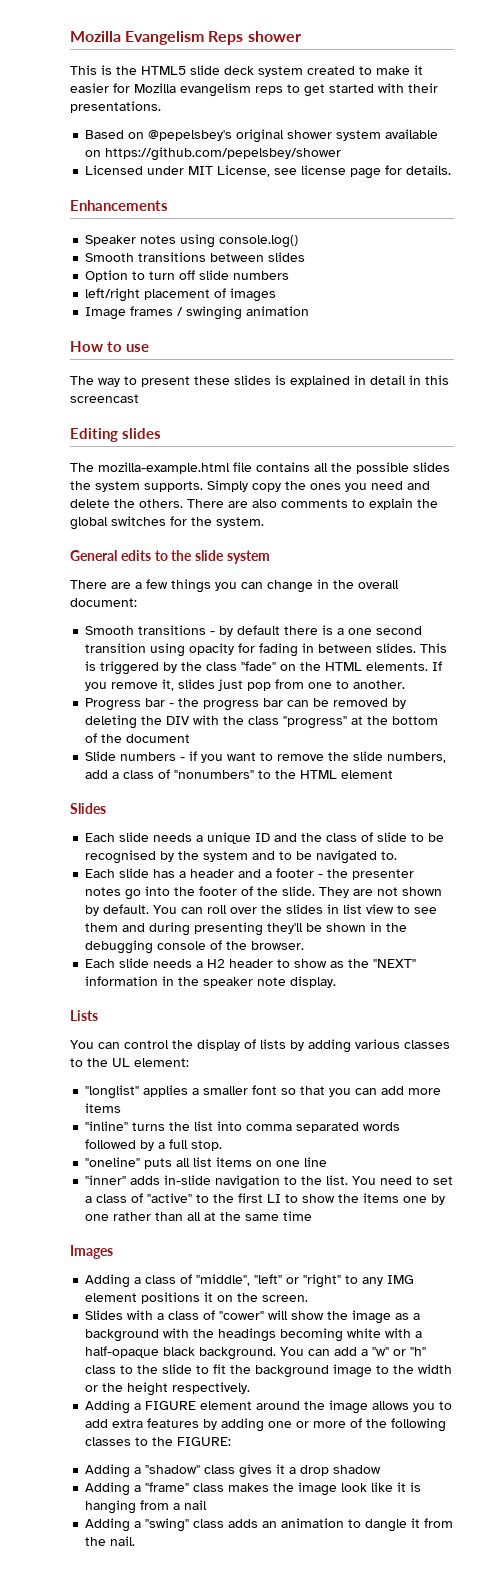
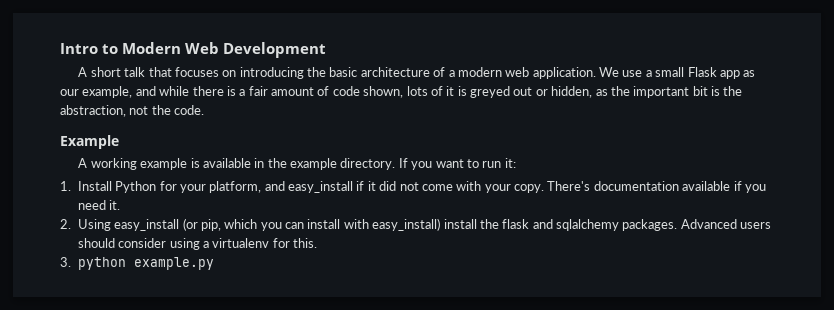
[70,31,301,45] [70,65,423,77] [70,83,438,97] [70,101,161,113] [85,129,439,143] [85,147,342,161] [85,165,452,179] [70,200,168,211] [85,234,299,248] [85,252,306,262] [85,270,290,282] [85,288,277,302] [85,306,310,320] [70,341,149,352] [70,375,449,387] [70,394,139,403] [70,428,161,442] [70,462,450,474] [70,480,430,492] [70,498,438,510] [70,516,264,530] [70,550,270,564] [70,579,399,593] [70,598,137,607] [85,625,423,637] [85,643,448,657] [85,661,443,675] [85,679,406,691] [85,698,407,711] [85,715,439,729] [85,733,191,743] [85,751,447,763] [85,769,394,779] [70,803,106,814] [85,832,445,844] [85,850,398,864] [85,868,415,880] [85,886,443,900] [85,904,438,916] [85,922,408,936] [85,940,305,954] [85,958,417,968] [85,976,337,988] [70,1010,98,1021] [70,1039,450,1053] [70,1058,189,1067] [85,1085,442,1099] [85,1103,122,1113] [85,1121,401,1133] [85,1139,223,1151] [85,1157,328,1169] [85,1175,454,1189] [85,1193,446,1205] [85,1211,313,1221] [70,1245,113,1259] [85,1274,415,1288] [85,1292,309,1304] [85,1310,421,1324] [85,1328,423,1342] [85,1346,427,1360] [85,1364,453,1378] [85,1382,251,1396] [85,1400,453,1414] [85,1418,447,1432] [85,1437,232,1446] [85,1464,382,1478] [85,1482,422,1496] [85,1500,208,1514] [85,1518,454,1532] [85,1536,136,1546] Mozilla Evangelism Reps shower // This is the HTML5 slide deck system created to make it easier for Mozilla evangelism reps to get started with their presentations. // Based on @pepelsbey's original shower system available on https://github.com/pepelsbey/shower // Licensed under MIT License, see license page for details. // Enhancements // Speaker notes using console.log() // Smooth transitions between slides // Option to turn off slide numbers // left/right placement of images // Image frames / swinging animation // How to use // The way to present these slides is explained in detail in this screencast // Editing slides // The mozilla-example.html file contains all the possible slides the system supports. Simply copy the ones you need and delete the others. There are also comments to explain the global switches for the system. // General edits to the slide system // There are a few things you can change in the overall document: // Smooth transitions - by default there is a one second transition using opacity for fading in between slides. This is triggered by the class "fade" on the HTML elements. If you remove it, slides just pop from one to another. // Progress bar - the progress bar can be removed by deleting the DIV with the class "progress" at the bottom of the document // Slide numbers - if you want to remove the slide numbers, add a class of "nonumbers" to the HTML element // Slides // Each slide needs a unique ID and the class of slide to be recognised by the system and to be navigated to. // Each slide has a header and a footer - the presenter notes go into the footer of the slide. They are not shown by default. You can roll over the slides in list view to see them and during presenting they'll be shown in the debugging console of the browser. // Each slide needs a H2 header to show as the "NEXT" information in the speaker note display. // Lists // You can control the display of lists by adding various classes to the UL element: // "longlist" applies a smaller font so that you can add more items // "inline" turns the list into comma separated words followed by a full stop. // "oneline" puts all list items on one line // "inner" adds in-slide navigation to the list. You need to set a class of "active" to the first LI to show the items one by one rather than all at the same time // Images // Adding a class of "middle", "left" or "right" to any IMG element positions it on the screen. // Slides with a class of "cower" will show the image as a background with the headings becoming white with a half-opaque black background. You can add a "w" or "h" class to the slide to fit the background image to the width or the height respectively. // Adding a FIGURE element around the image allows you to add extra features by adding one or more of the following classes to the FIGURE: // Adding a "shadow" class gives it a drop shadow // Adding a "frame" class makes the image look like it is hanging from a nail // Adding a "swing" class adds an animation to dangle it from the nail. -> [60,42,326,58] [78,67,756,79] [60,86,743,98] [60,105,205,117] [60,135,119,149] [78,158,516,170] [60,181,766,193] [77,200,121,210] [60,218,772,231] [77,238,318,250] [60,257,214,270] Intro to Modern Web Development // A short talk that focuses on introducing the basic architecture of a modern web application. We use a small Flask app as our example, and while there is a fair amount of code shown, lots of it is greyed out or hidden, as the important bit is the abstraction, not the code. // Example // A working example is available in the example directory. If you want to run it: // 1. Install Python for your platform, and easy_install if it did not come with your copy. There's documentation available if you need it. // 2. Using easy_install (or pip, which you can install with easy_install) install the flask and sqlalchemy packages. Advanced users should consider using a virtualenv for this. // 3. python example.py

